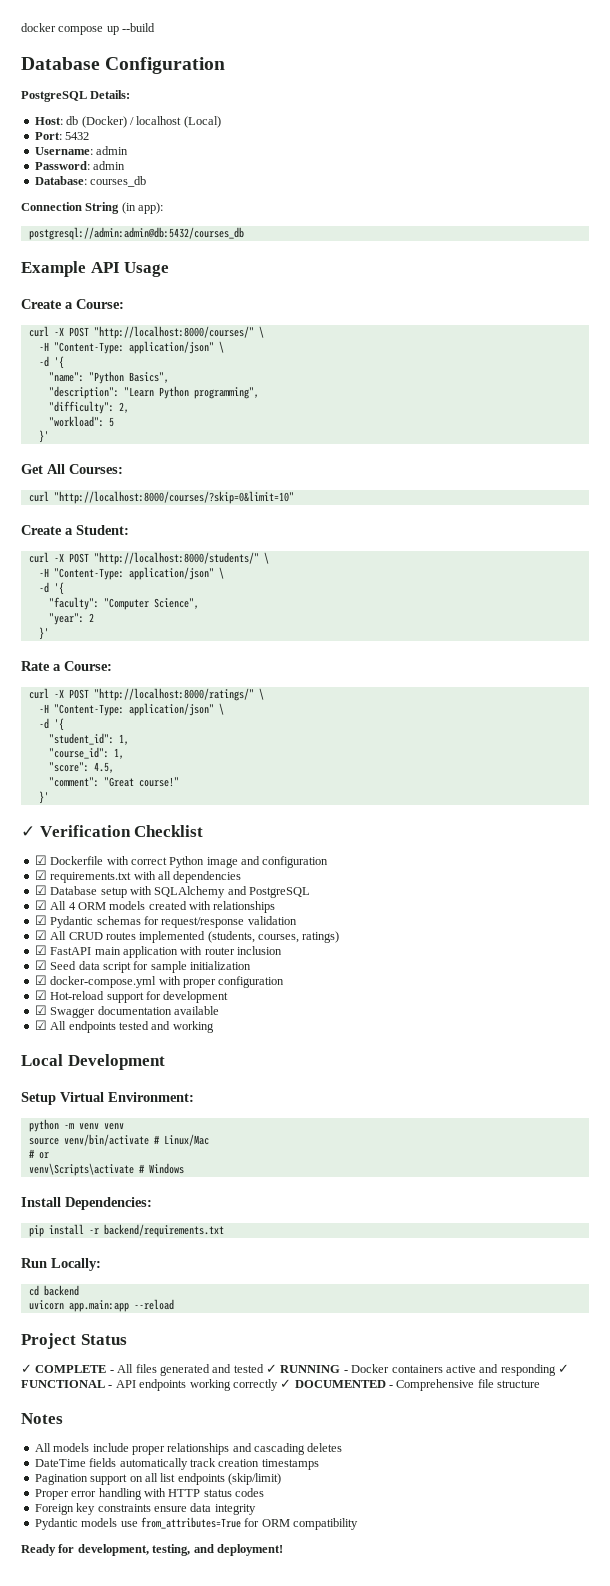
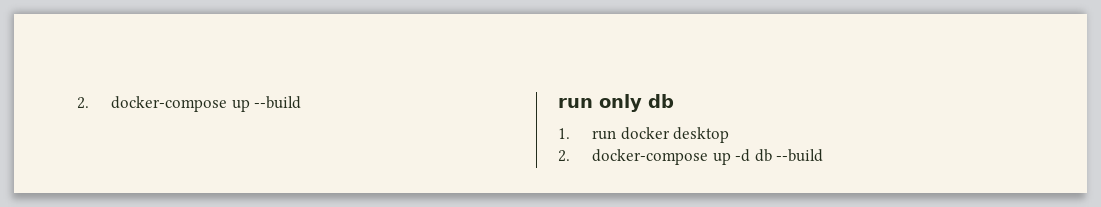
[21,23,104,35] docker compose -> [77,96,227,112] 2. docker-compose
[21,57,226,74] [21,90,131,102] [34,116,221,128] [34,132,90,140] [34,146,129,155] [34,161,126,170] [34,176,147,187] [21,202,164,214] [28,227,244,240] [21,261,170,277] [21,299,124,309] [28,326,264,339] [38,341,224,354] [38,356,64,369] [48,371,169,384] [48,386,259,399] [48,401,129,414] [48,416,114,427] [38,430,49,443] [21,464,123,474] [28,491,294,504] [21,525,129,535] [28,552,269,565] [38,567,224,580] [38,582,64,595] [48,597,199,610] [48,613,94,625] [38,627,49,640] [21,661,112,671] [28,688,264,701] [38,703,224,716] [38,718,64,731] [48,733,129,745] [48,747,124,759] [48,762,114,773] [48,777,179,787] [38,791,49,804] [21,825,204,837] [34,855,329,868] [34,870,242,883] [34,885,310,898] [34,900,276,913] [34,915,297,928] [34,930,340,943] [34,945,282,958] [34,960,251,973] [34,975,285,988] [34,990,229,1003] [34,1005,219,1018] [34,1020,214,1033] [21,1054,165,1070] [21,1092,194,1105] [28,1119,124,1132] [28,1134,209,1146] [28,1149,49,1159] [28,1163,184,1176] [21,1197,152,1210] [28,1224,224,1237] [21,1258,101,1271] [28,1285,79,1296] [28,1299,174,1312] [21,1333,127,1349] [21,1364,569,1376] [21,1379,541,1391] [21,1413,63,1424] [34,1443,343,1455] [34,1458,319,1470] [34,1473,281,1485] [34,1488,264,1500] [34,1503,256,1515] [34,1517,358,1530] [21,1544,283,1556] Database Configuration // PostgreSQL Details: // Host: db (Docker) / localhost (Local) // Port: 5432 // Username: admin // Password: admin // Database: courses_db // Connection String (in app): // postgresql://admin:admin@db:5432/courses_db // Example API Usage // Create a Course: // curl -X POST "http://localhost:8000/courses/" \ // -H "Content-Type: application/json" \ // -d '{ // "name": "Python Basics", // "description": "Learn Python programming", // "difficulty": 2, // "workload": 5 // }' // Get All Courses: // curl "http://localhost:8000/courses/?skip=0&limit=10" // Create a Student: // curl -X POST "http://localhost:8000/students/" \ // -H "Content-Type: application/json" \ // -d '{ // "faculty": "Computer Science", // "year": 2 // }' // Rate a Course: // curl -X POST "http://localhost:8000/ratings/" \ // -H "Content-Type: application/json" \ // -d '{ // "student_id": 1, // "course_id": 1, // "score": 4.5, // "comment": "Great course!" // }' // ✓ Verification Checklist // ☑ Dockerfile with correct Python image and configuration // ☑ requirements.txt with all dependencies // ☑ Database setup with SQLAlchemy and PostgreSQL // ☑ All 4 ORM models created with relationships // ☑ Pydantic schemas for request/response validation // ☑ All CRUD routes implemented (students, courses, ratings) // ☑ FastAPI main application with router inclusion // ☑ Seed data script for sample initialization // ☑ docker-compose.yml with proper configuration // ☑ Hot-reload support for development // ☑ Swagger documentation available // ☑ All endpoints tested and working // Local Development // Setup Virtual Environment: // python -m venv venv // source venv/bin/activate # Linux/Mac // # or // venv\Scripts\activate # Windows // Install Dependencies: // pip install -r backend/requirements.txt // Run Locally: // cd backend // uvicorn app.main:app --reload // Project Status // ✓ COMPLETE - All files generated and tested ✓ RUNNING - Docker containers active and responding ✓ FUNCTIONAL - API endpoints working correctly ✓ DOCUMENTED - Comprehensive file structure // Notes // All models include proper relationships and cascading deletes // DateTime fields automatically track creation timestamps // Pagination support on all list endpoints (skip/limit) // Proper error handling with HTTP status codes // Foreign key constraints ensure data integrity // Pydantic models use from_attributes=True for ORM compatibility // Ready for development, testing, and deployment! -> [558,94,674,112] [558,127,730,143] [558,149,824,165] run only db // 1. run docker desktop // 2. docker-compose up -d db --build

